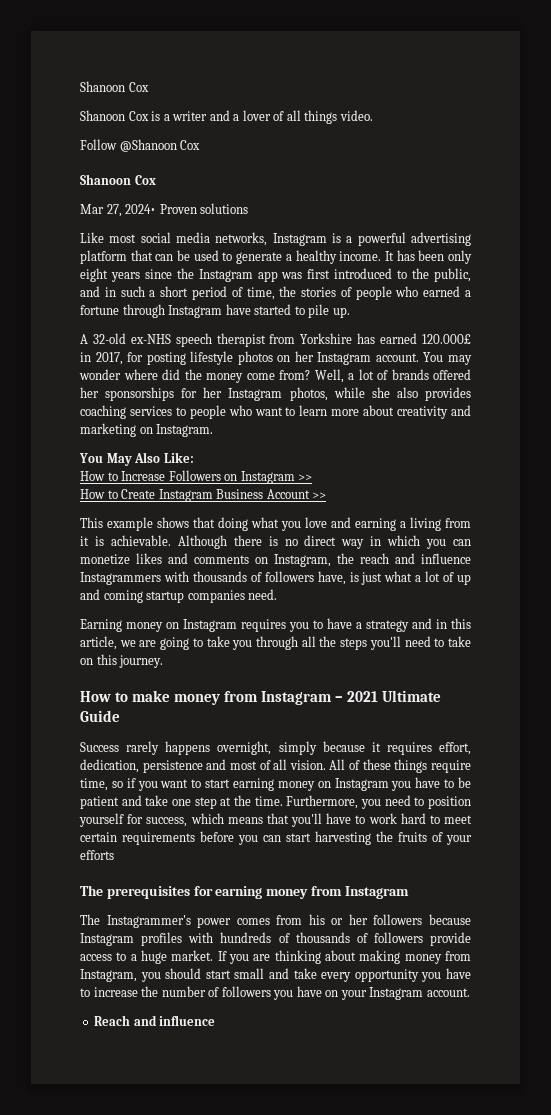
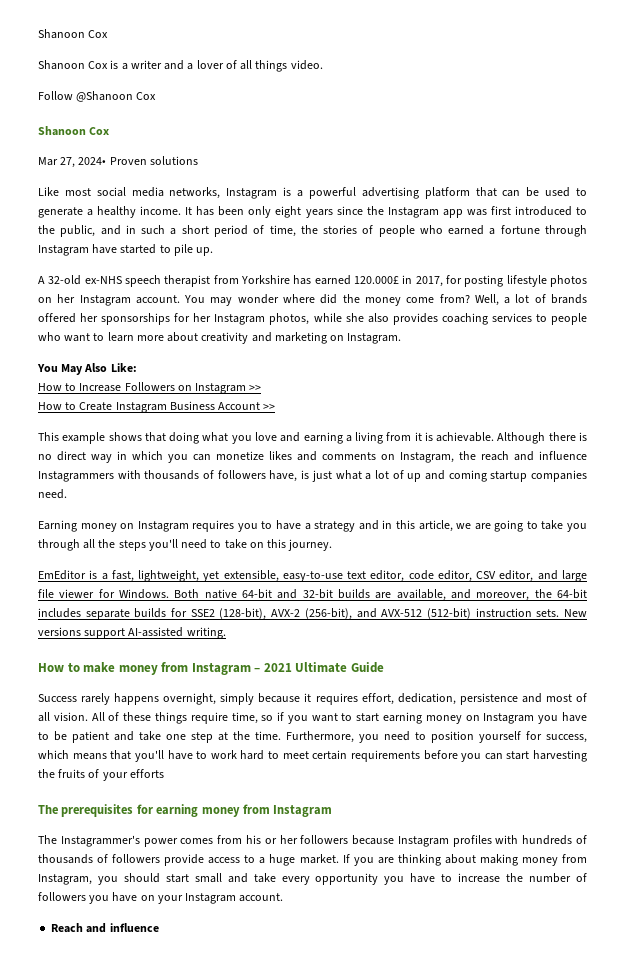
(164, 661) none -> [38,570,587,582] [38,589,587,601] [38,608,587,620] [38,627,226,639] // EmEditor is a fast, lightweight, yet extensible, easy-to-use text editor, code editor, CSV editor, and large file viewer for Windows. Both native 64-bit and 32-bit builds are available, and moreover, the 64-bit includes separate builds for SSE2 (128-bit), AVX-2 (256-bit), and AVX-512 (512-bit) instruction sets. New versions support AI-assisted writing.

